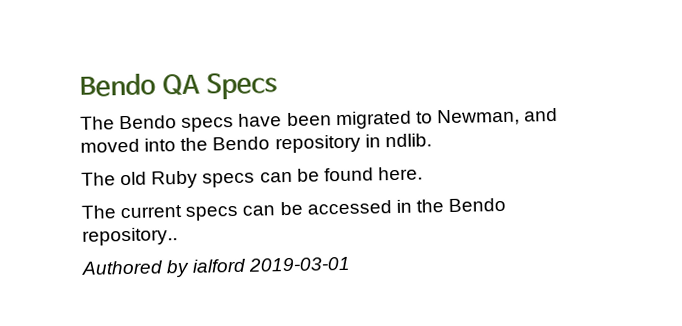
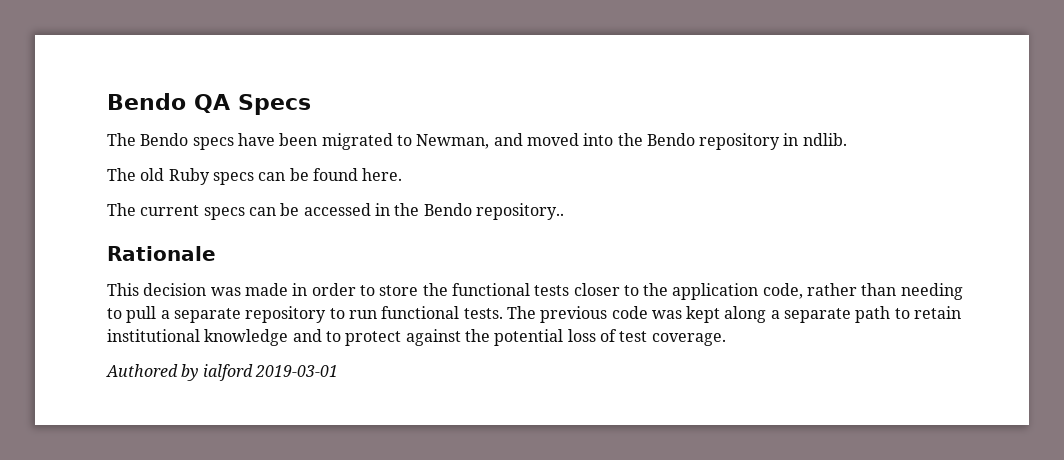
(178, 236) none -> [107,246,216,261] [107,283,963,300] [107,306,962,323] [107,329,726,346] // Rationale // This decision was made in order to store the functional tests closer to the application code, rather than needing to pull a separate repository to run functional tests. The previous code was kept along a separate path to retain institutional knowledge and to protect against the potential loss of test coverage.

